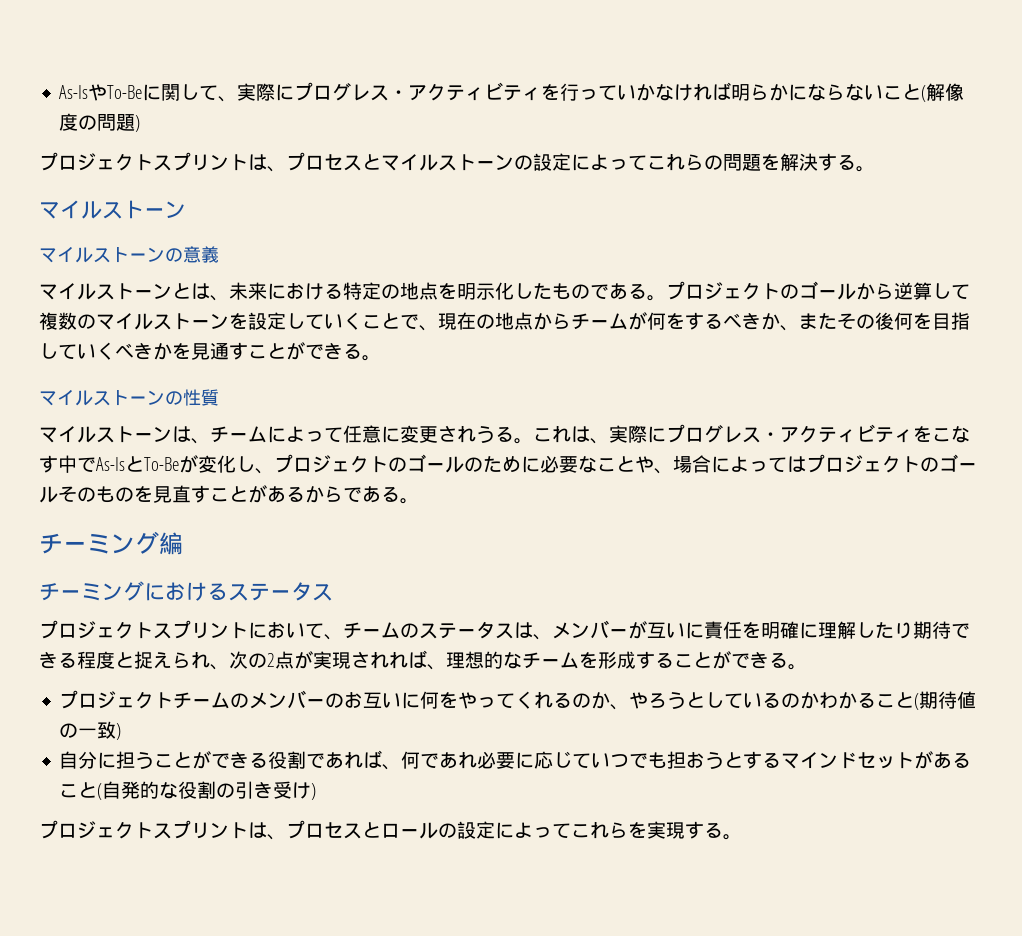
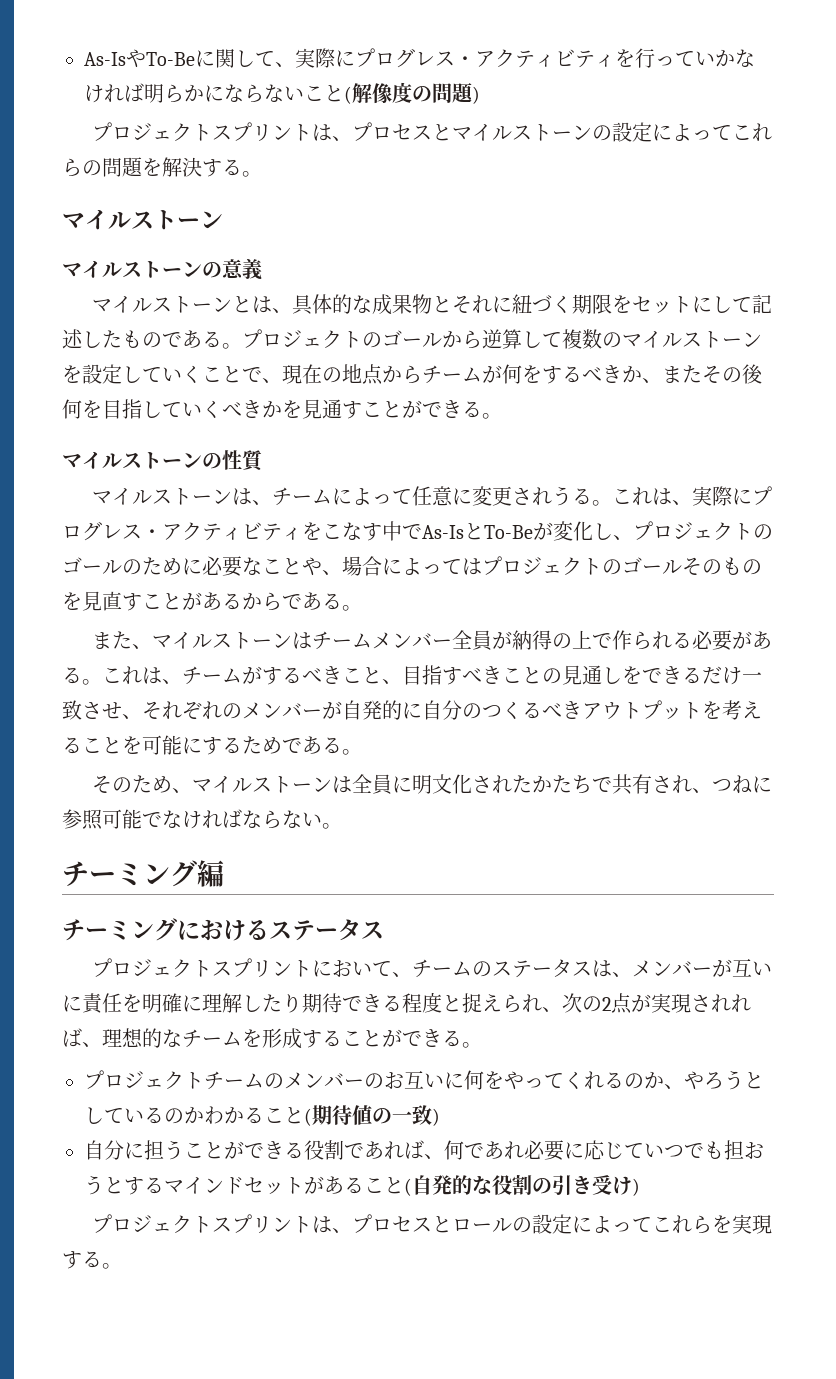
[229,282,514,300] 未来における特定の地点を明示化 -> [291,294,772,315] [62,329,83,349] 具体的な成果物とそれに紐づく期限をセットにして記述
(419, 501) none -> [91,630,772,651] [62,665,762,685] [62,700,762,720] [62,735,362,755] [91,774,772,795] [62,809,342,830] // また、マイルストーンはチームメンバー全員が納得の上で作られる必要がある。これは、チームがするべきこと、目指すべきことの見通しをできるだけ一致させ、それぞれのメンバーが自発的に自分のつくるべきアウトプットを考えることを可能にするためである。 // そのため、マイルストーンは全員に明文化されたかたちで共有され、つねに参照可能でなければならない。

